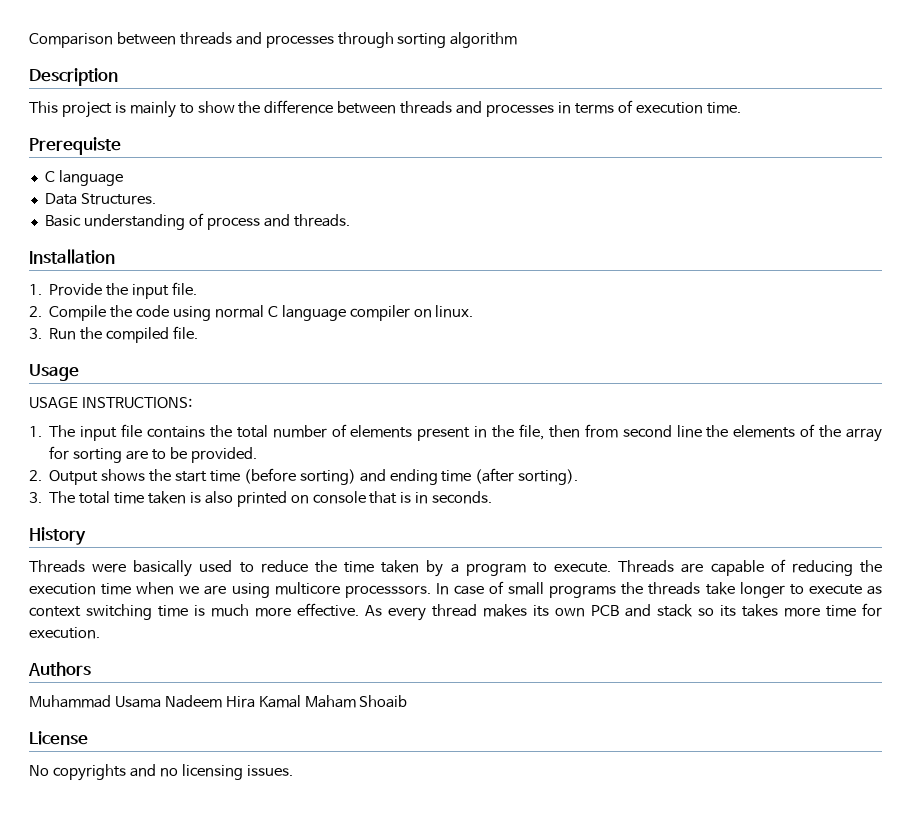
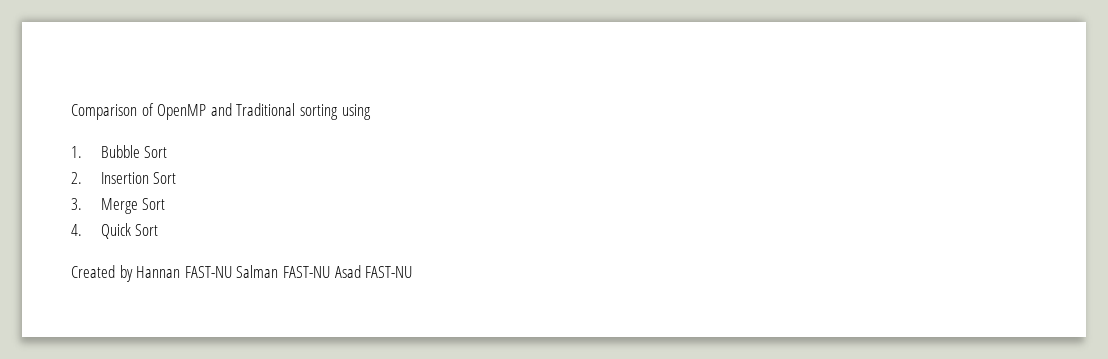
[116,32,518,48] [29,68,118,86] [29,100,741,118] [29,137,121,155] [44,170,123,186] [44,193,156,205] [44,213,350,230] [29,249,115,264] [29,282,197,299] [29,305,474,321] [29,326,198,343] [29,364,79,381] [29,397,192,409] [29,424,882,442] [49,446,257,463] [29,468,579,485] [29,491,493,507] [29,527,86,545] [29,559,882,577] [29,581,882,598] [29,603,882,621] [29,627,100,639] [28,662,91,676] [29,695,408,708] [29,731,88,745] [29,764,293,781] between threads and processes through sorting algorithm // Description // This project is mainly to show the difference between threads and processes in terms of execution time. // Prerequiste // C language // Data Structures. // Basic understanding of process and threads. // Installation // 1. Provide the input file. // 2. Compile the code using normal C language compiler on linux. // 3. Run the compiled file. // Usage // USAGE INSTRUCTIONS: // 1. The input file contains the total number of elements present in the file, then from second line the elements of the array for sorting are to be provided. // 2. Output shows the start time (before sorting) and ending time (after sorting). // 3. The total time taken is also printed on console that is in seconds. // History // Threads were basically used to reduce the time taken by a program to execute. Threads are capable of reducing the execution time when we are using multicore processsors. In case of small programs the threads take longer to execute as context switching time is much more effective. As every thread makes its own PCB and stack so its takes more time for execution. // Authors // Muhammad Usama Nadeem Hira Kamal Maham Shoaib // License // No copyrights and no licensing issues. -> [141,103,371,120] [71,145,168,158] [71,172,177,184] [71,198,166,214] [71,223,159,239] [71,265,413,282] of OpenMP and Traditional sorting using // 1. Bubble Sort // 2. Insertion Sort // 3. Merge Sort // 4. Quick Sort // Created by Hannan FAST-NU Salman FAST-NU Asad FAST-NU

